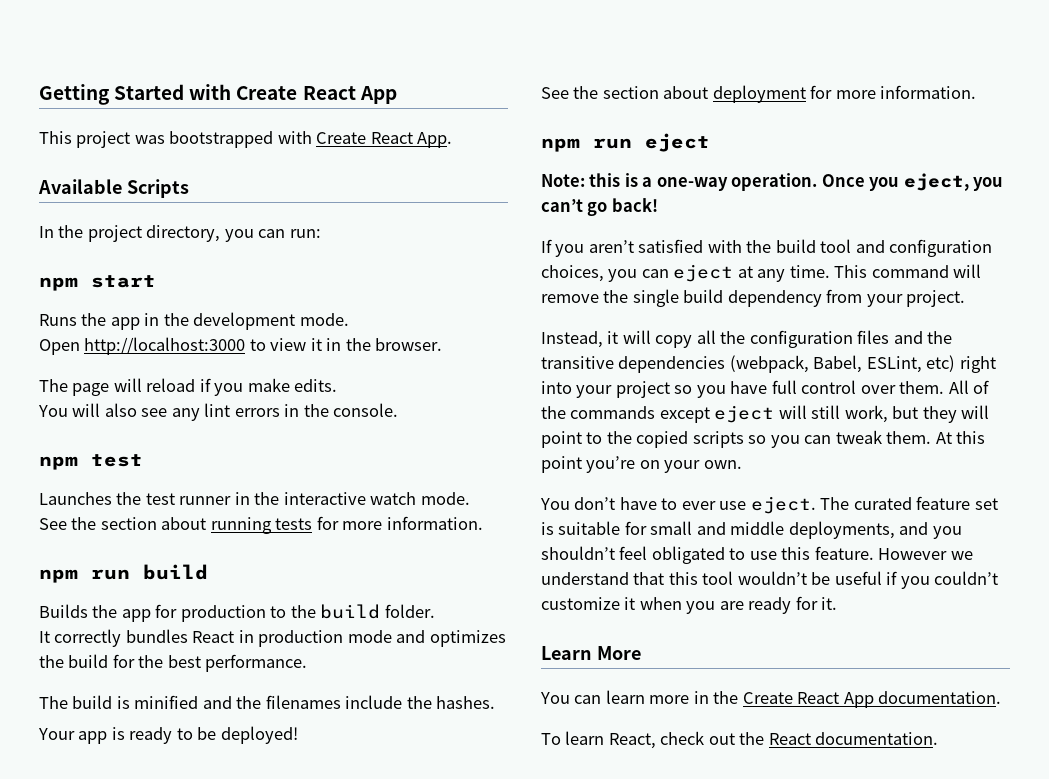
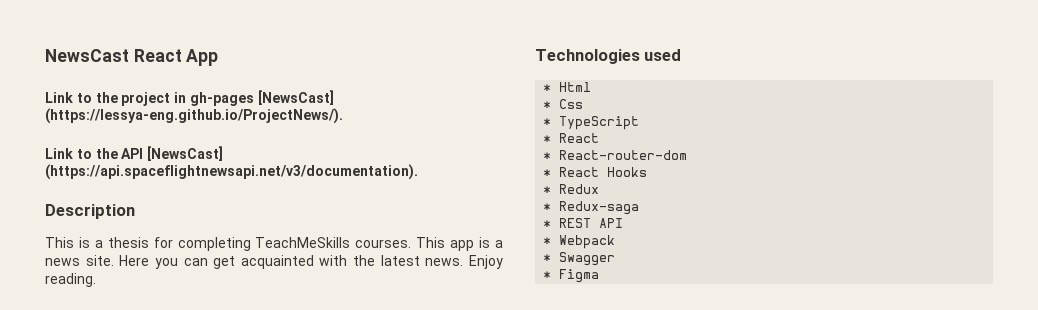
[39,84,397,105] [39,131,453,148] [38,179,189,198] [39,225,321,242] [39,275,156,291] [39,312,349,330] [39,337,443,355] [39,378,338,396] [38,403,399,421] [39,454,143,470] [39,492,470,505] [39,516,483,534] [39,564,208,583] [39,604,435,622] [39,629,506,647] [39,654,308,672] [39,695,496,709] [38,726,298,744] [541,85,977,103] [541,133,710,152] [541,173,1004,191] [541,198,658,216] [541,239,993,257] [541,264,982,282] [541,289,966,307] [541,330,953,348] [541,355,996,373] [541,380,990,398] [541,405,990,423] [541,430,986,448] [541,456,742,473] [540,496,998,514] [541,521,962,539] [541,546,973,564] [541,571,999,589] [541,596,838,614] [541,646,641,660] [540,690,1002,708] [541,731,939,749] Getting Started with Create React App // This project was bootstrapped with Create React App. // Available Scripts // In the project directory, you can run: // npm start // Runs the app in the development mode. // Open http://localhost:3000 to view it in the browser. // The page will reload if you make edits. // You will also see any lint errors in the console. // npm test // Launches the test runner in the interactive watch mode. // See the section about running tests for more information. // npm run build // Builds the app for production to the build folder. // It correctly bundles React in production mode and optimizes the build for the best performance. // The build is minified and the filenames include the hashes. // Your app is ready to be deployed! // See the section about deployment for more information. // npm run eject // Note: this is a one-way operation. Once you eject, you can’t go back! // If you aren’t satisfied with the build tool and configuration choices, you can eject at any time. This command will remove the single build dependency from your project. // Instead, it will copy all the configuration files and the transitive dependencies (webpack, Babel, ESLint, etc) right into your project so you have full control over them. All of the commands except eject will still work, but they will point to the copied scripts so you can tweak them. At this point you’re on your own. // You don’t have to ever use eject. The curated feature set is suitable for small and middle deployments, and you shouldn’t feel obligated to use this feature. However we understand that this tool wouldn’t be useful if you couldn’t customize it when you are ready for it. // Learn More // You can learn more in the Create React App documentation. // To learn React, check out the React documentation. -> [45,49,219,66] [45,90,334,106] [45,108,343,124] [45,146,224,161] [45,164,418,180] [45,204,135,219] [45,237,503,251] [45,255,503,269] [45,273,96,287] [535,49,682,64] [543,82,592,92] [543,99,584,109] [543,116,640,130] [543,133,600,143] [543,150,688,160] [543,167,648,177] [543,184,600,194] [543,201,640,215] [543,218,624,228] [543,235,616,249] [543,252,616,266] [543,269,600,283] NewsCast React App // Link to the project in gh-pages [NewsCast] (https://lessya-eng.github.io/ProjectNews/). // Link to the API [NewsCast] (https://api.spaceflightnewsapi.net/v3/documentation). // Description // This is a thesis for completing TeachMeSkills courses. This app is a news site. Here you can get acquainted with the latest news. Enjoy reading. // Technologies used // * Html // * Css // * TypeScript // * React // * React-router-dom // * React Hooks // * Redux // * Redux-saga // * REST API // * Webpack // * Swagger // * Figma

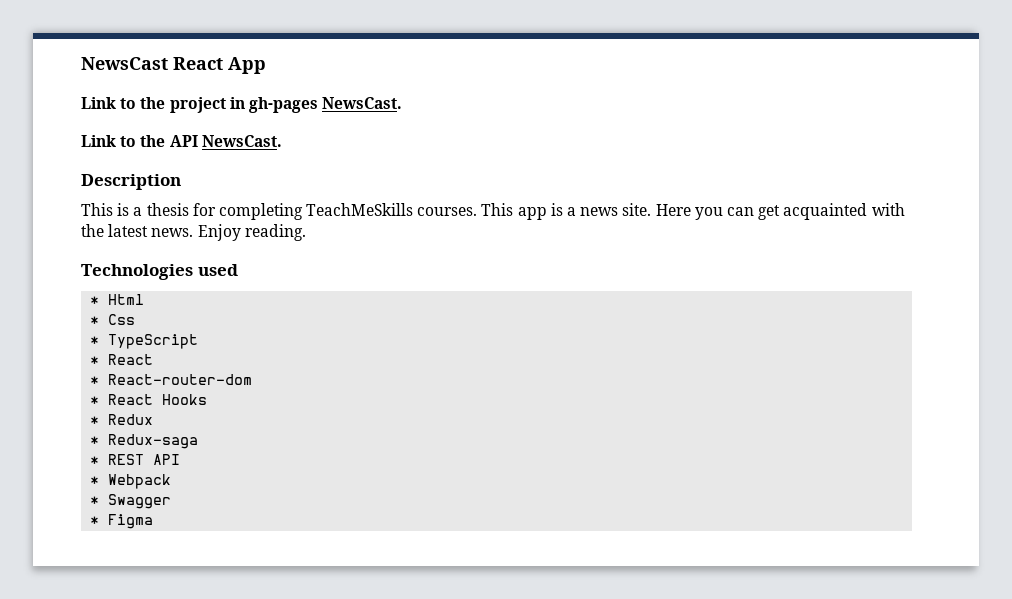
[257,90,334,105] [45,108,343,124] [NewsCast] (https://lessya-eng.github.io/ProjectNews/). -> [322,97,403,109] NewsCast.
[147,146,224,161] [45,164,418,180] [NewsCast] (https://api.spaceflightnewsapi.net/v3/documentation). -> [201,135,282,147] NewsCast.

